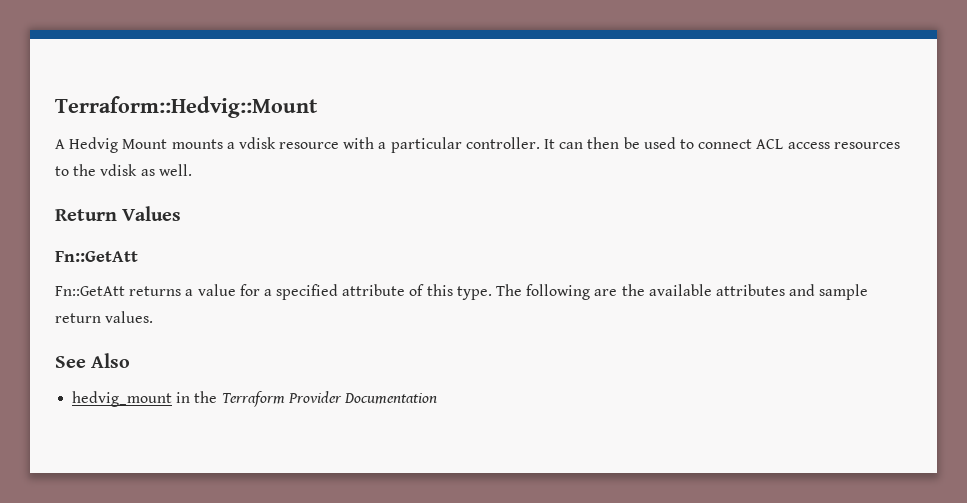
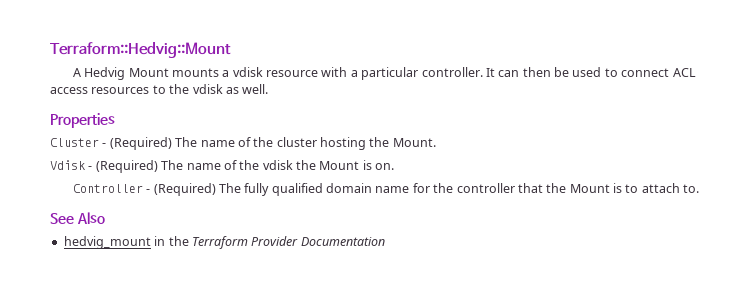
[55,206,182,221] [55,251,138,262] [55,284,869,300] [55,311,154,323] Return Values // Fn::GetAtt // Fn::GetAtt returns a value for a specified attribute of this type. The following are the available attributes and sample return values. -> [50,113,115,128] [50,137,436,150] [50,160,395,173] [72,183,700,196] Properties // Cluster - (Required) The name of the cluster hosting the Mount. // Vdisk - (Required) The name of the vdisk the Mount is on. // Controller - (Required) The fully qualified domain name for the controller that the Mount is to attach to.

